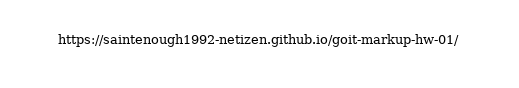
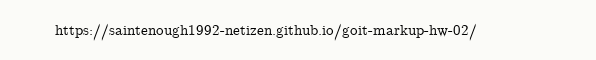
[58,34,459,47] https://saintenough1992-netizen.github.io/goit-markup-hw-01/ -> [55,23,477,41] https://saintenough1992-netizen.github.io/goit-markup-hw-02/

